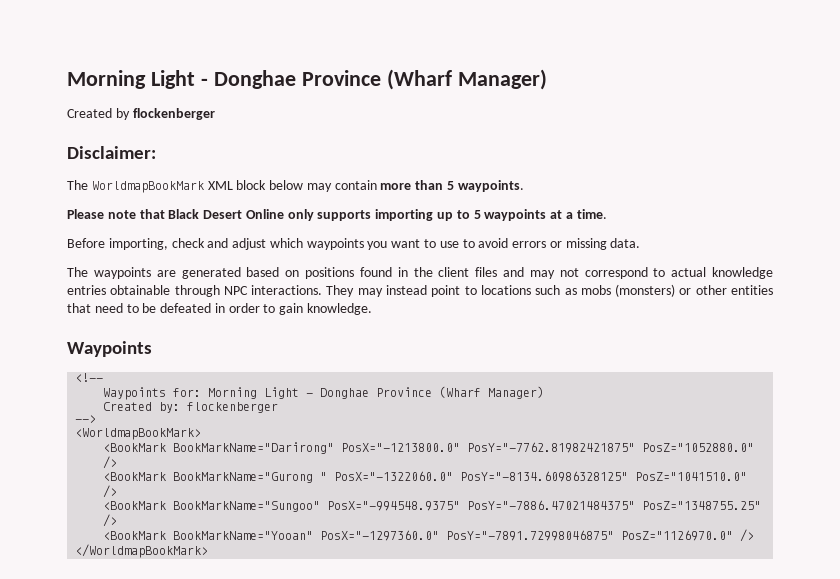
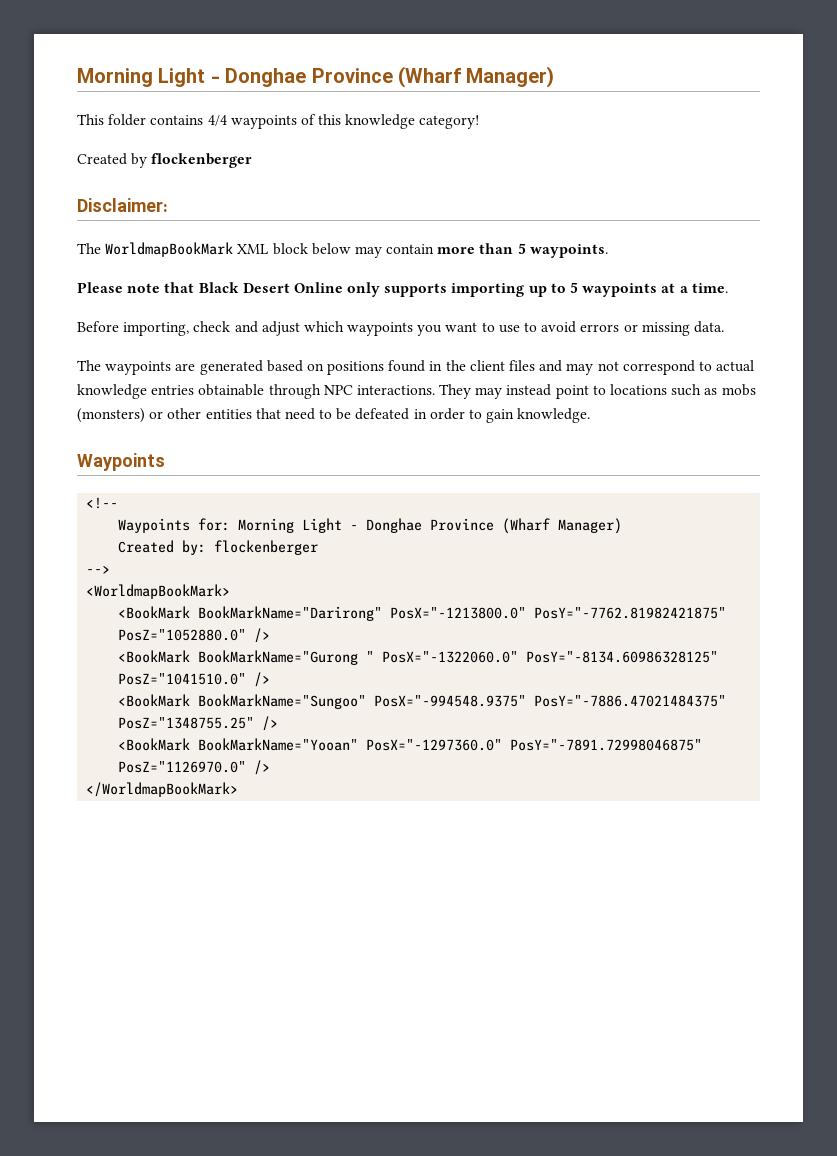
[67,69,547,90] Morning Light - Donghae Province (Wharf Manager) -> [77,66,555,88] [77,114,480,129] Morning Light - Donghae Province (Wharf Manager) // This folder contains 4/4 waypoints of this knowledge category!

